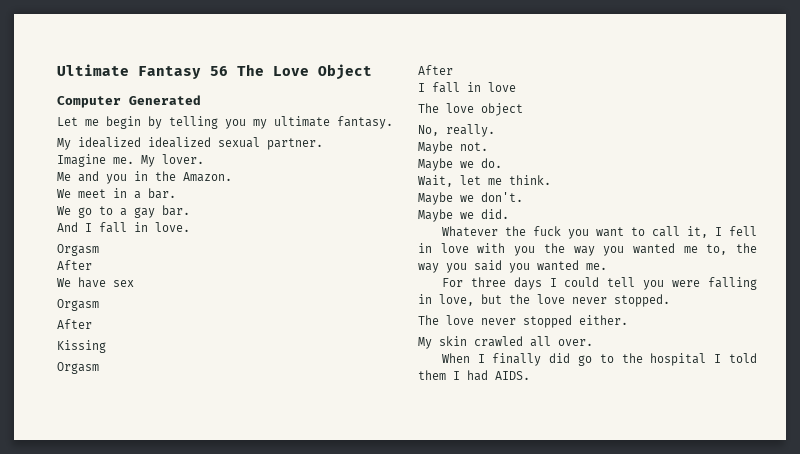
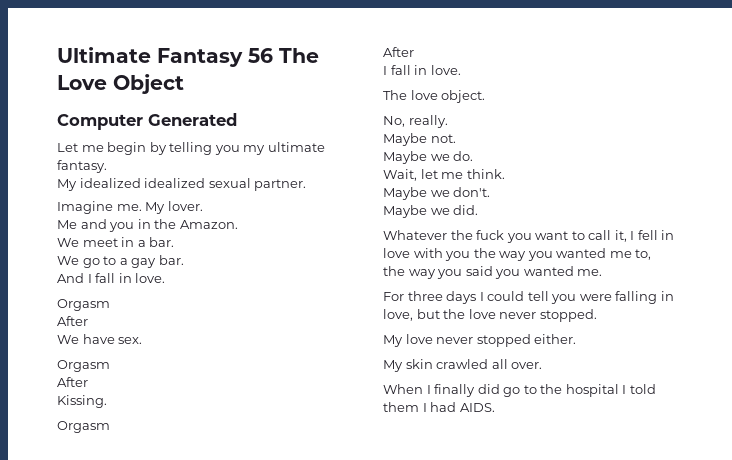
[113,280,134,287] [57,299,99,311] [57,319,92,329] [57,340,106,353] sex // Orgasm // After // Kissing -> [118,337,143,344] [57,360,110,372] [57,377,88,387] [57,395,107,408] sex. // Orgasm // After // Kissing.
[488,82,516,92] [418,103,523,116] love // The love object -> [430,65,461,75] [383,90,486,103] love. // The love object.
[418,315,439,325] The -> [383,335,403,347] My

